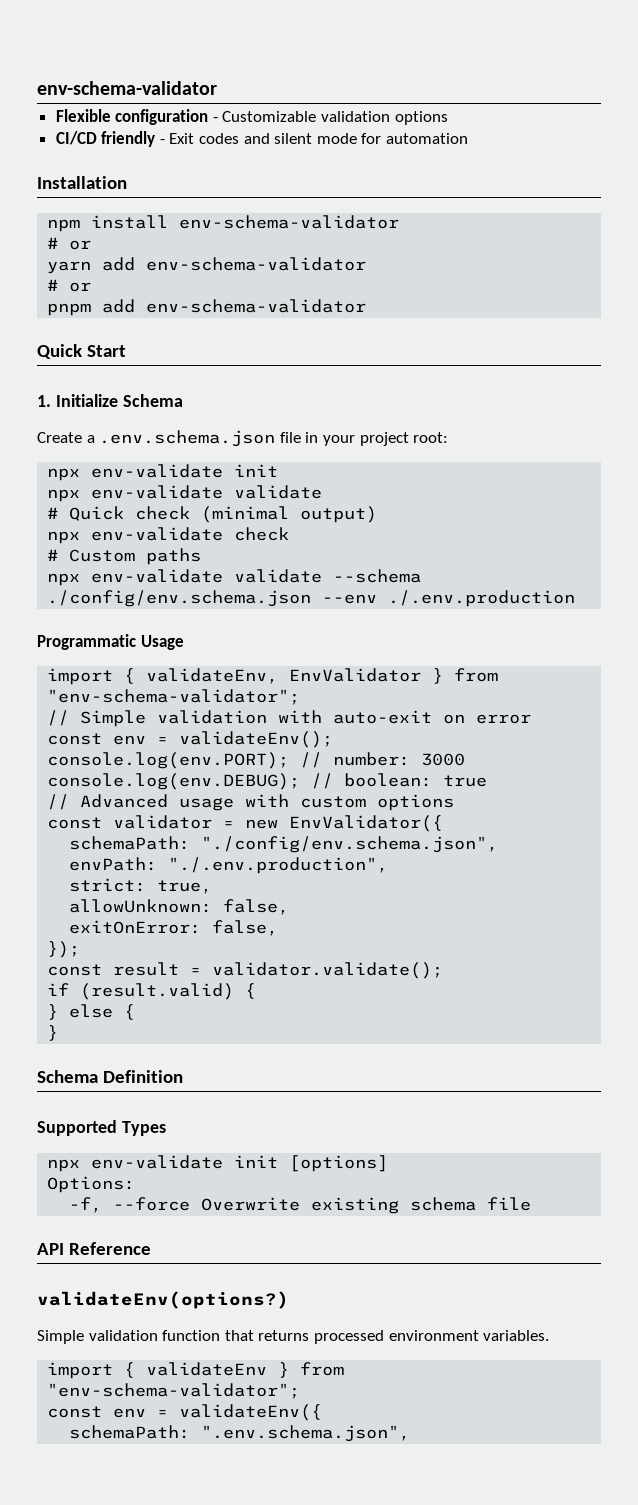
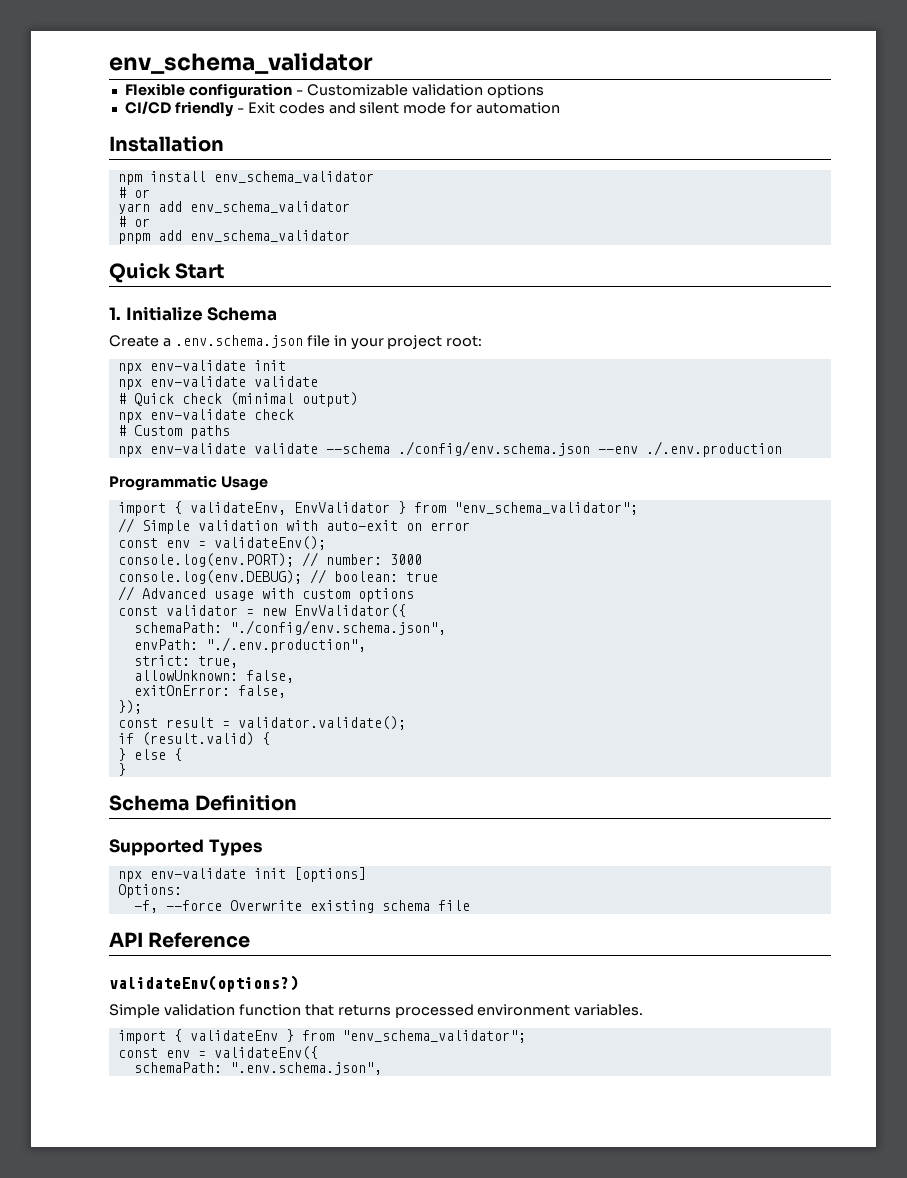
[37,81,217,95] env-schema-validator -> [109,52,373,74] env_schema_validator
[179,215,400,229] env-schema-validator -> [213,171,374,183] env_schema_validator
[146,257,367,271] env-schema-validator -> [189,201,350,213] env_schema_validator
[146,299,367,313] env-schema-validator -> [189,230,350,242] env_schema_validator
[47,689,301,705] "env-schema-validator"; -> [453,502,638,515] "env_schema_validator";
[47,1383,301,1399] "env-schema-validator"; -> [341,1030,526,1043] "env_schema_validator";

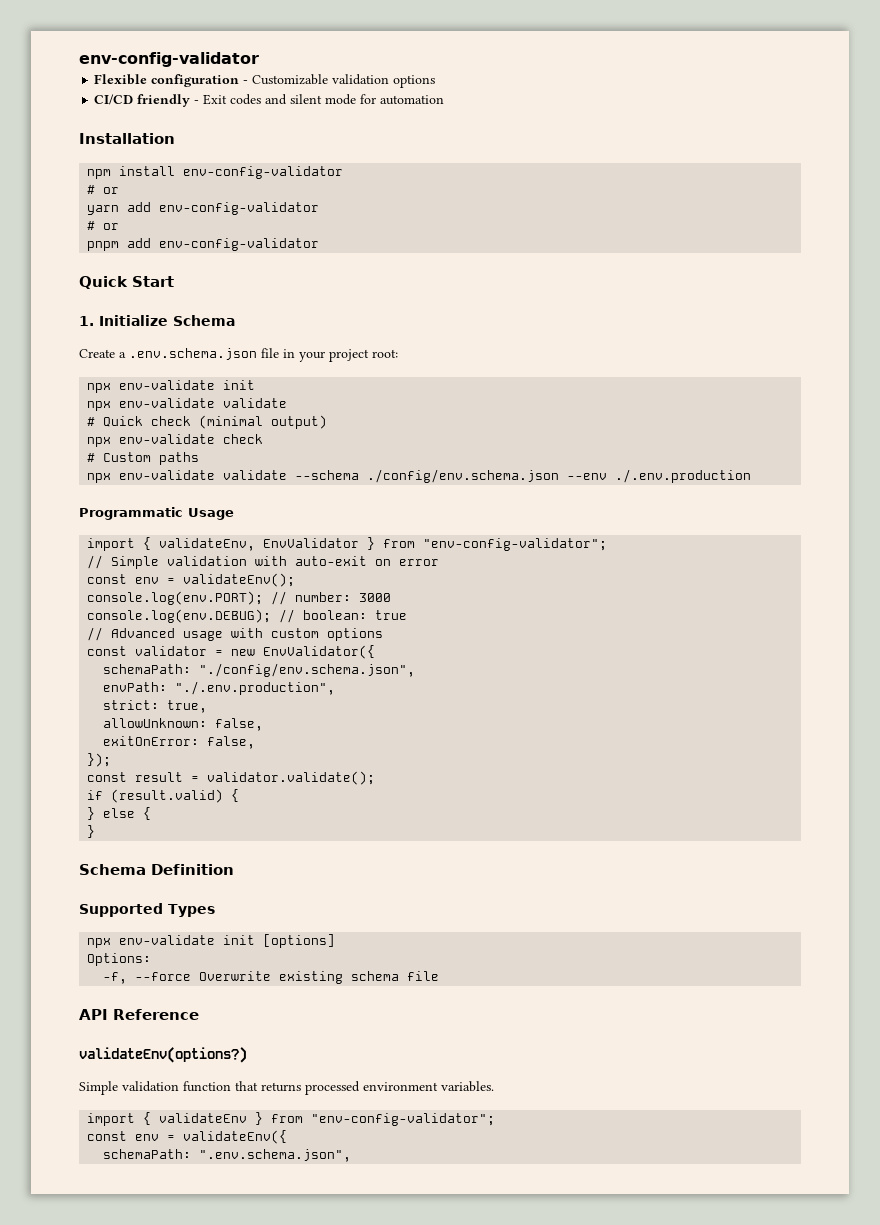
[109,52,373,74] env_schema_validator -> [79,52,259,67] env-config-validator
[213,171,374,183] env_schema_validator -> [183,166,344,179] env-config-validator
[189,201,350,213] env_schema_validator -> [159,202,320,215] env-config-validator
[189,230,350,242] env_schema_validator -> [159,238,320,251] env-config-validator
[453,502,638,515] "env_schema_validator"; -> [423,538,608,551] "env-config-validator";
[341,1030,526,1043] "env_schema_validator"; -> [311,1113,496,1126] "env-config-validator";

